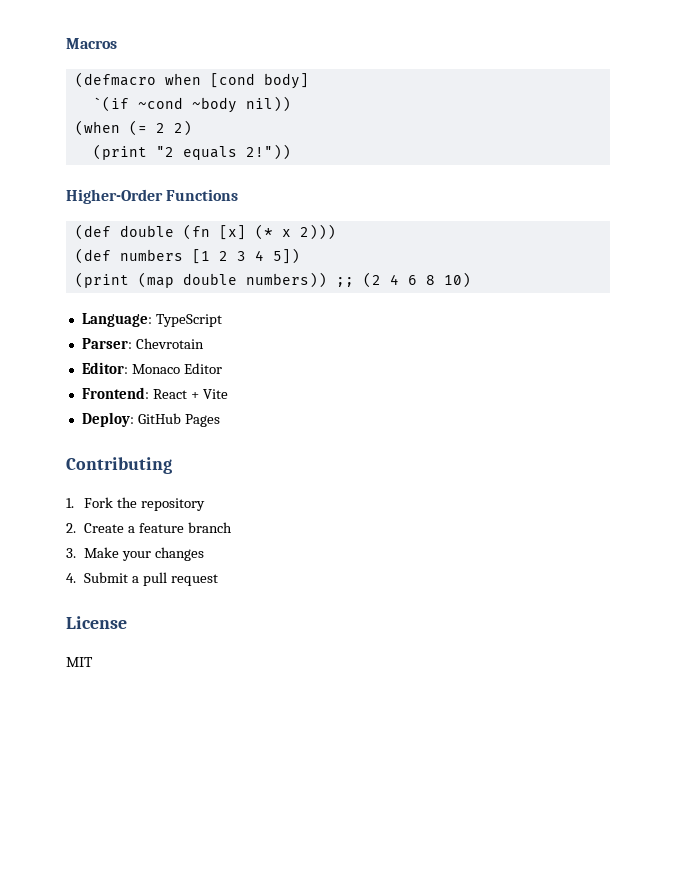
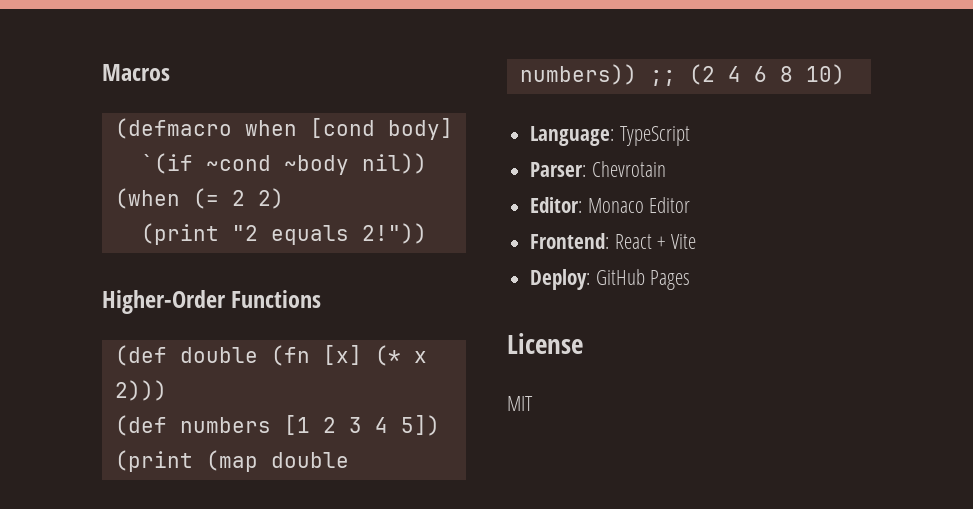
[66,457,172,474] [66,497,205,511] [66,522,232,533] [66,547,204,561] [66,572,218,586] // Contributing // 1. Fork the repository // 2. Create a feature branch // 3. Make your changes // 4. Submit a pull request -> (691, 280) none

